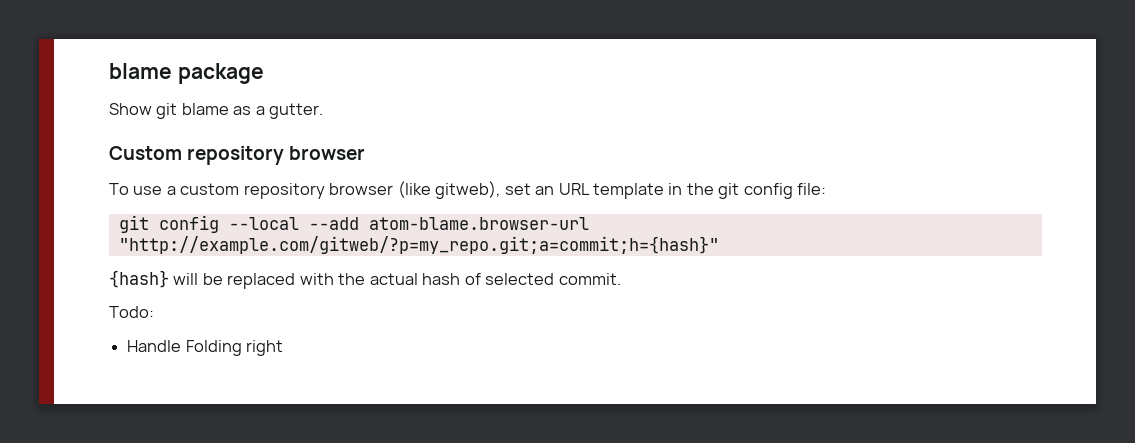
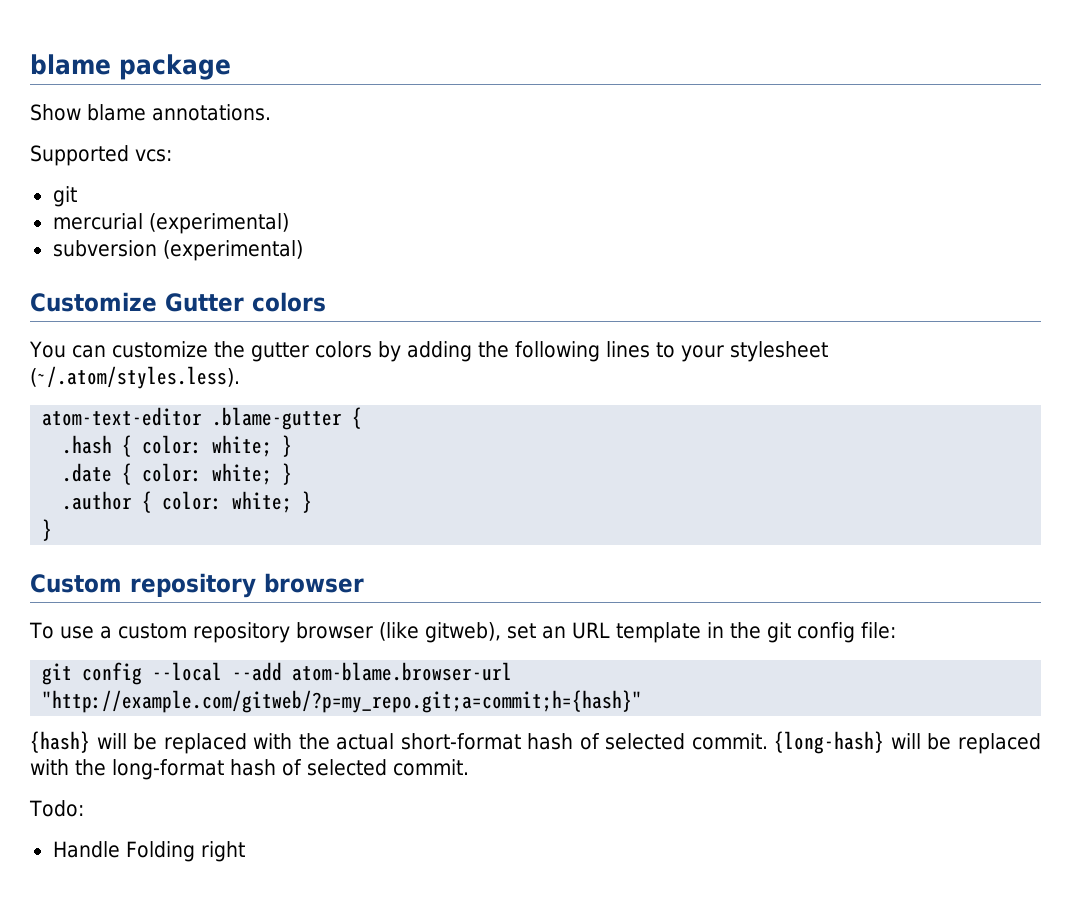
[156,103,324,119] git blame as a gutter. -> [87,104,271,121] [30,145,172,166] [52,186,77,207] [52,213,289,234] [52,240,303,261] [30,292,326,312] [29,341,828,362] [30,366,240,389] [42,407,363,430] [62,435,293,457] [62,463,293,485] [62,491,313,513] [42,519,53,541] blame annotations. // Supported vcs: // git // mercurial (experimental) // subversion (experimental) // Customize Gutter colors // You can customize the gutter colors by adding the following lines to your stylesheet (~/.atom/styles.less). // atom-text-editor .blame-gutter { // .hash { color: white; } // .date { color: white; } // .author { color: white; } // }
(418, 279) none -> [400,731,1041,754] [30,759,224,780] short-format hash of selected commit. {long-hash} will be replaced with the long-format

